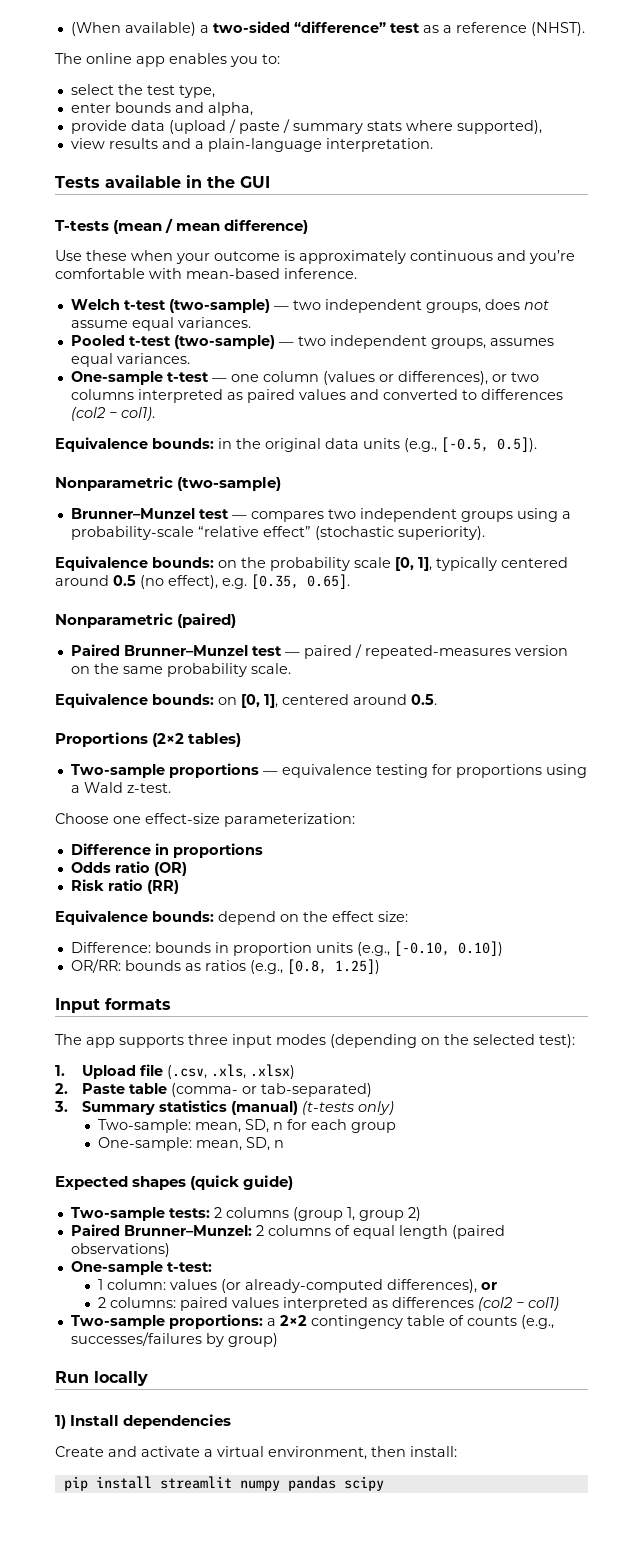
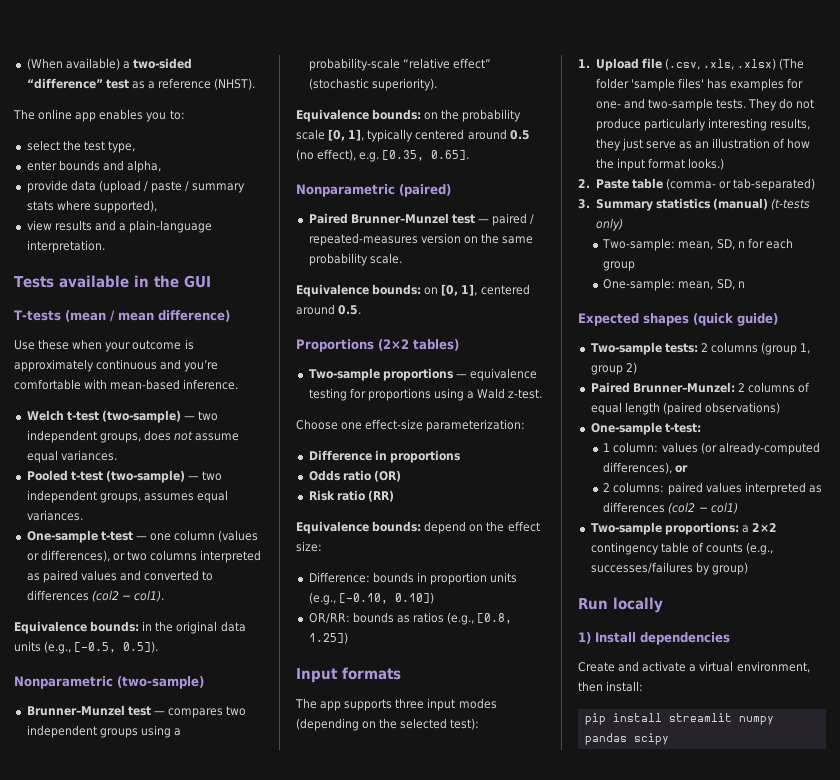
(296, 1071) none -> [779,58,805,70] [595,78,804,91] [595,98,815,111] [595,118,811,131] [595,138,811,151] [595,158,725,171] (The folder 'sample files' has examples for one- and two-sample tests. They do not produce particularly interesting results, they just serve as an illustration of how the input format looks.)

